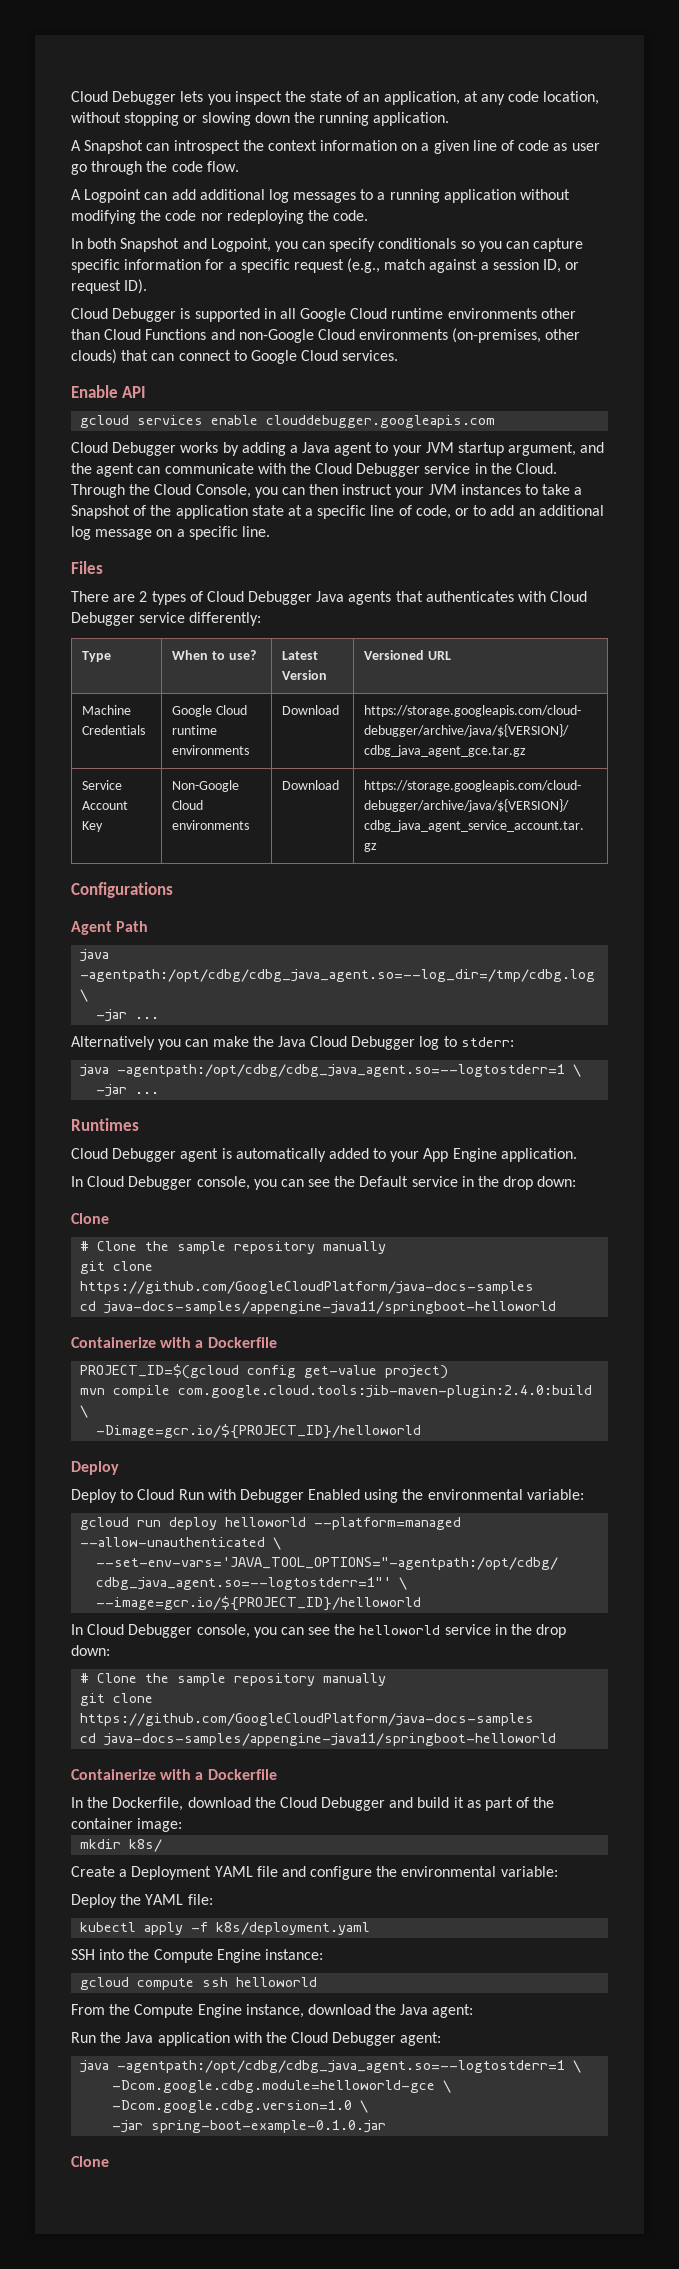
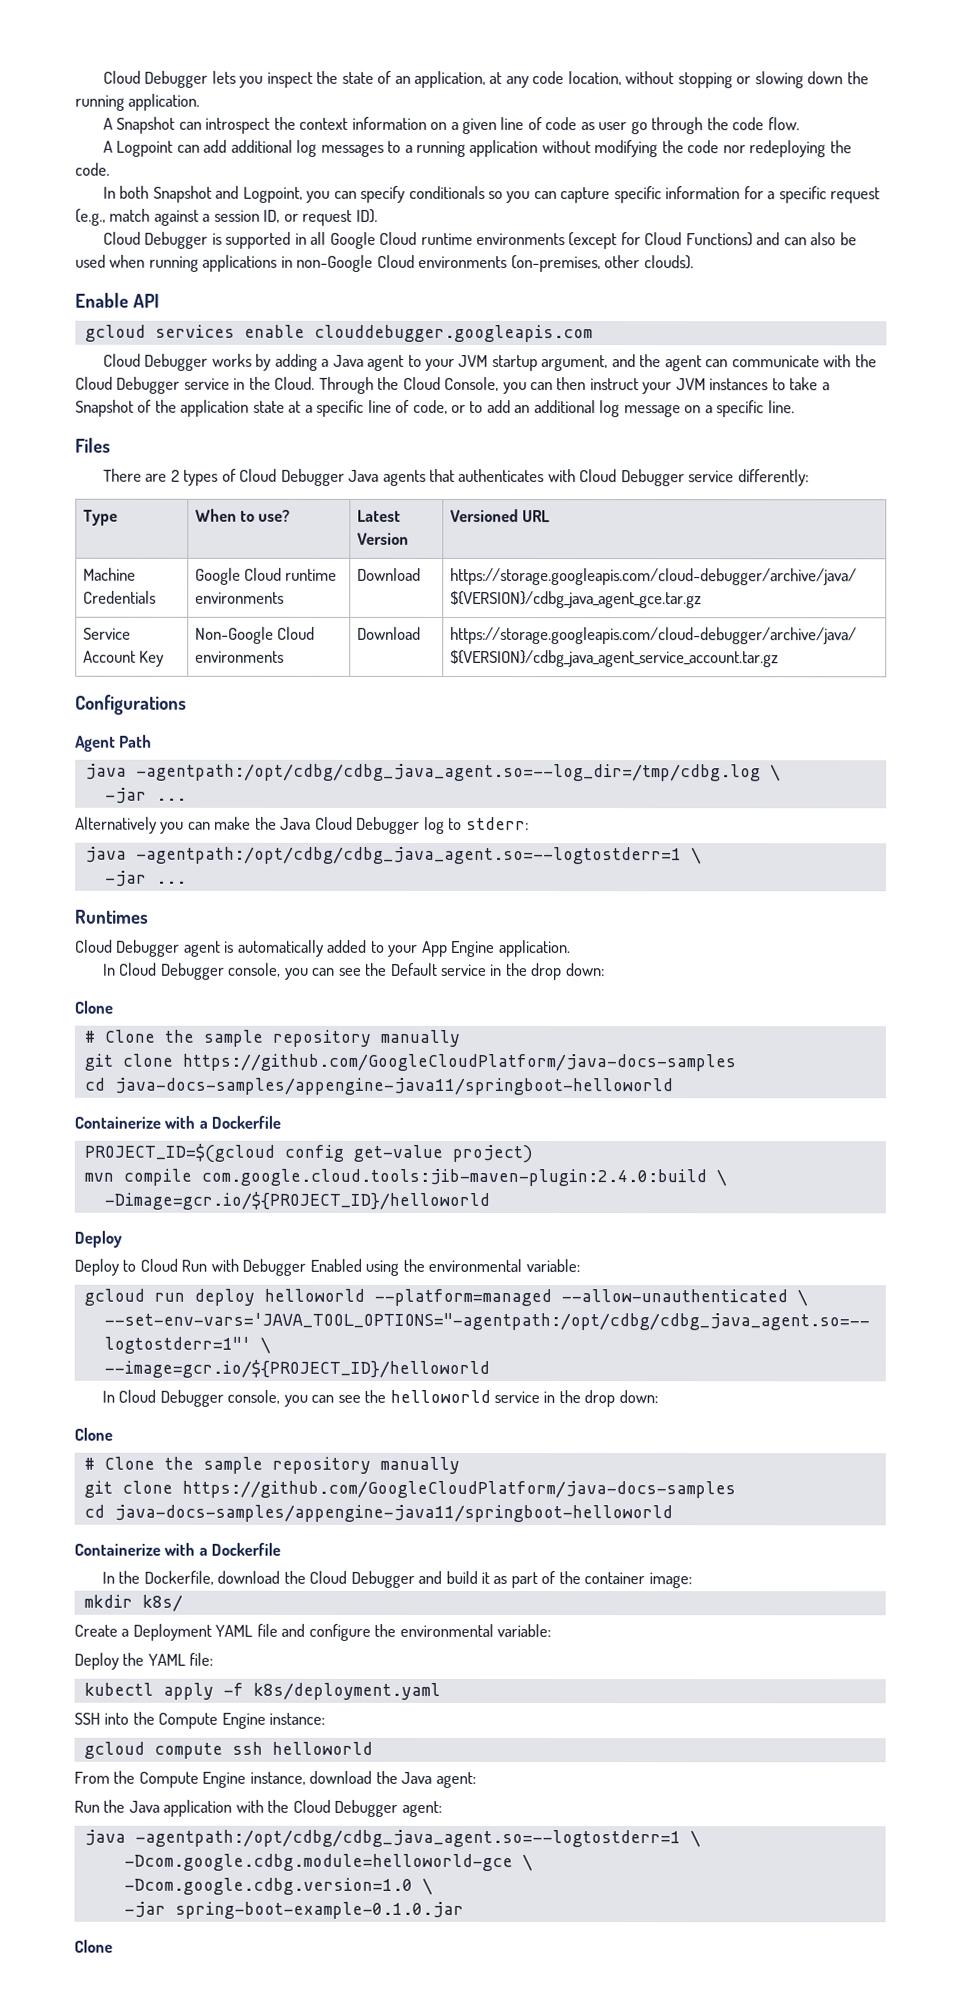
[540,308,576,319] [71,329,235,340] other than Cloud Functions and -> [568,232,857,250] [75,254,293,272] (except for Cloud Functions) and can also be used when running applications in
[71,349,399,364] clouds) that can connect to Google Cloud services. -> [643,255,694,270] clouds).
(110, 1650) none -> [74,1427,113,1441] // Clone

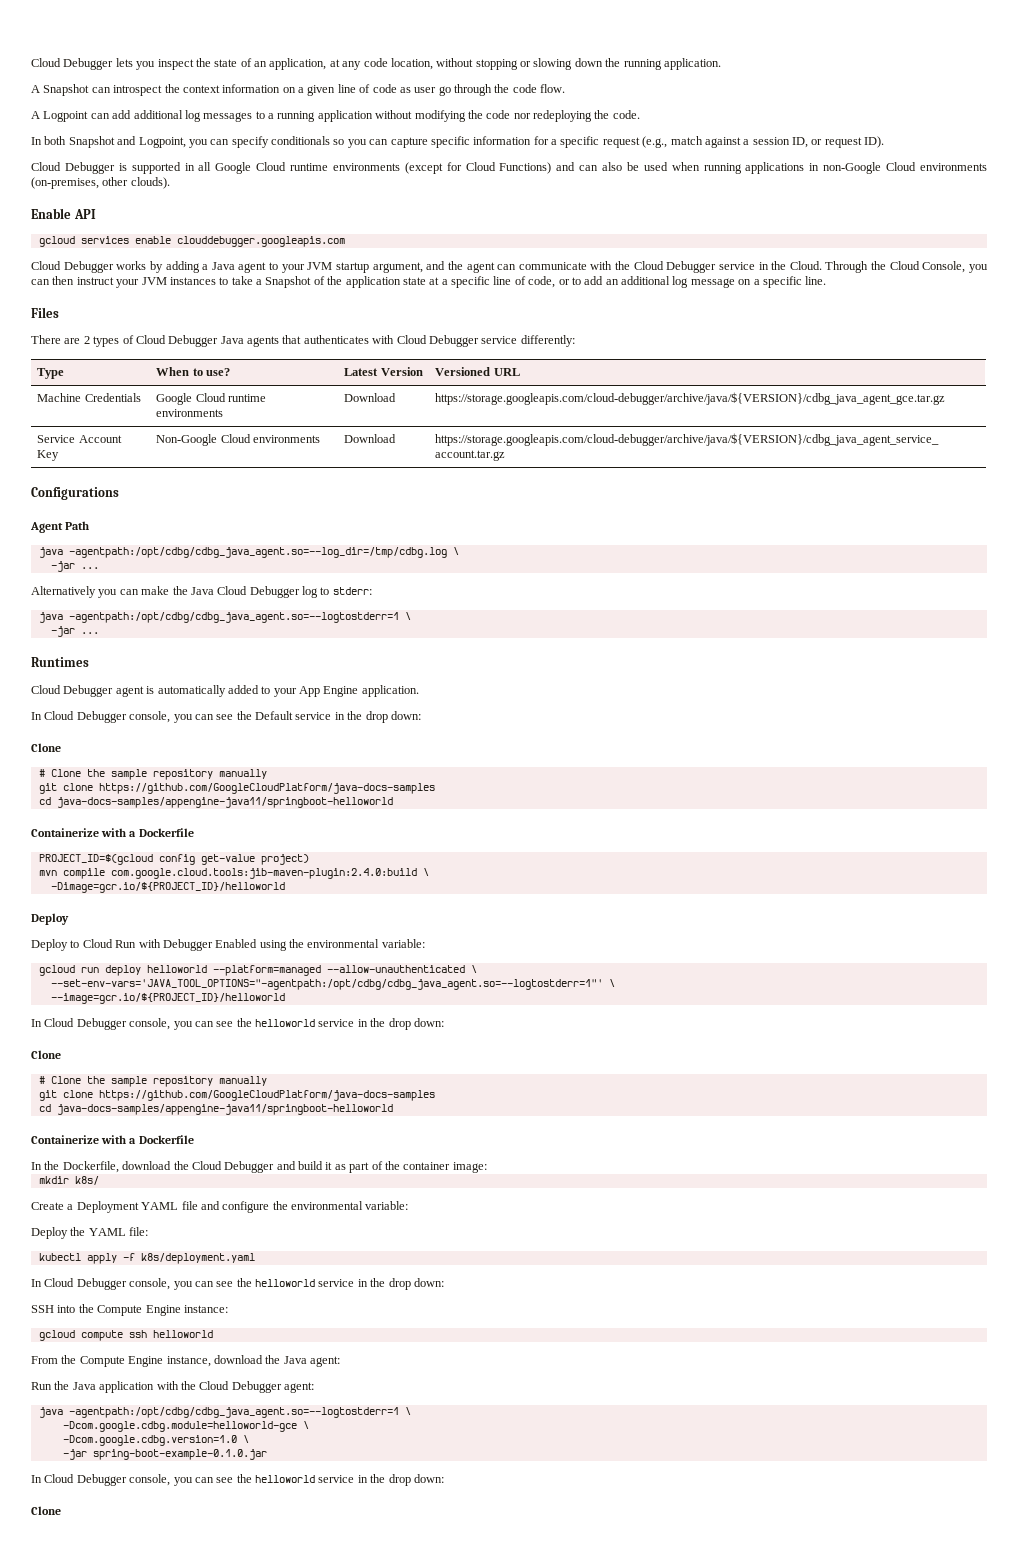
(441, 1691) none -> [31,1278,444,1290] // In Cloud Debugger console, you can see the helloworld service in the drop down:
(464, 1910) none -> [31,1474,444,1486] // In Cloud Debugger console, you can see the helloworld service in the drop down:

